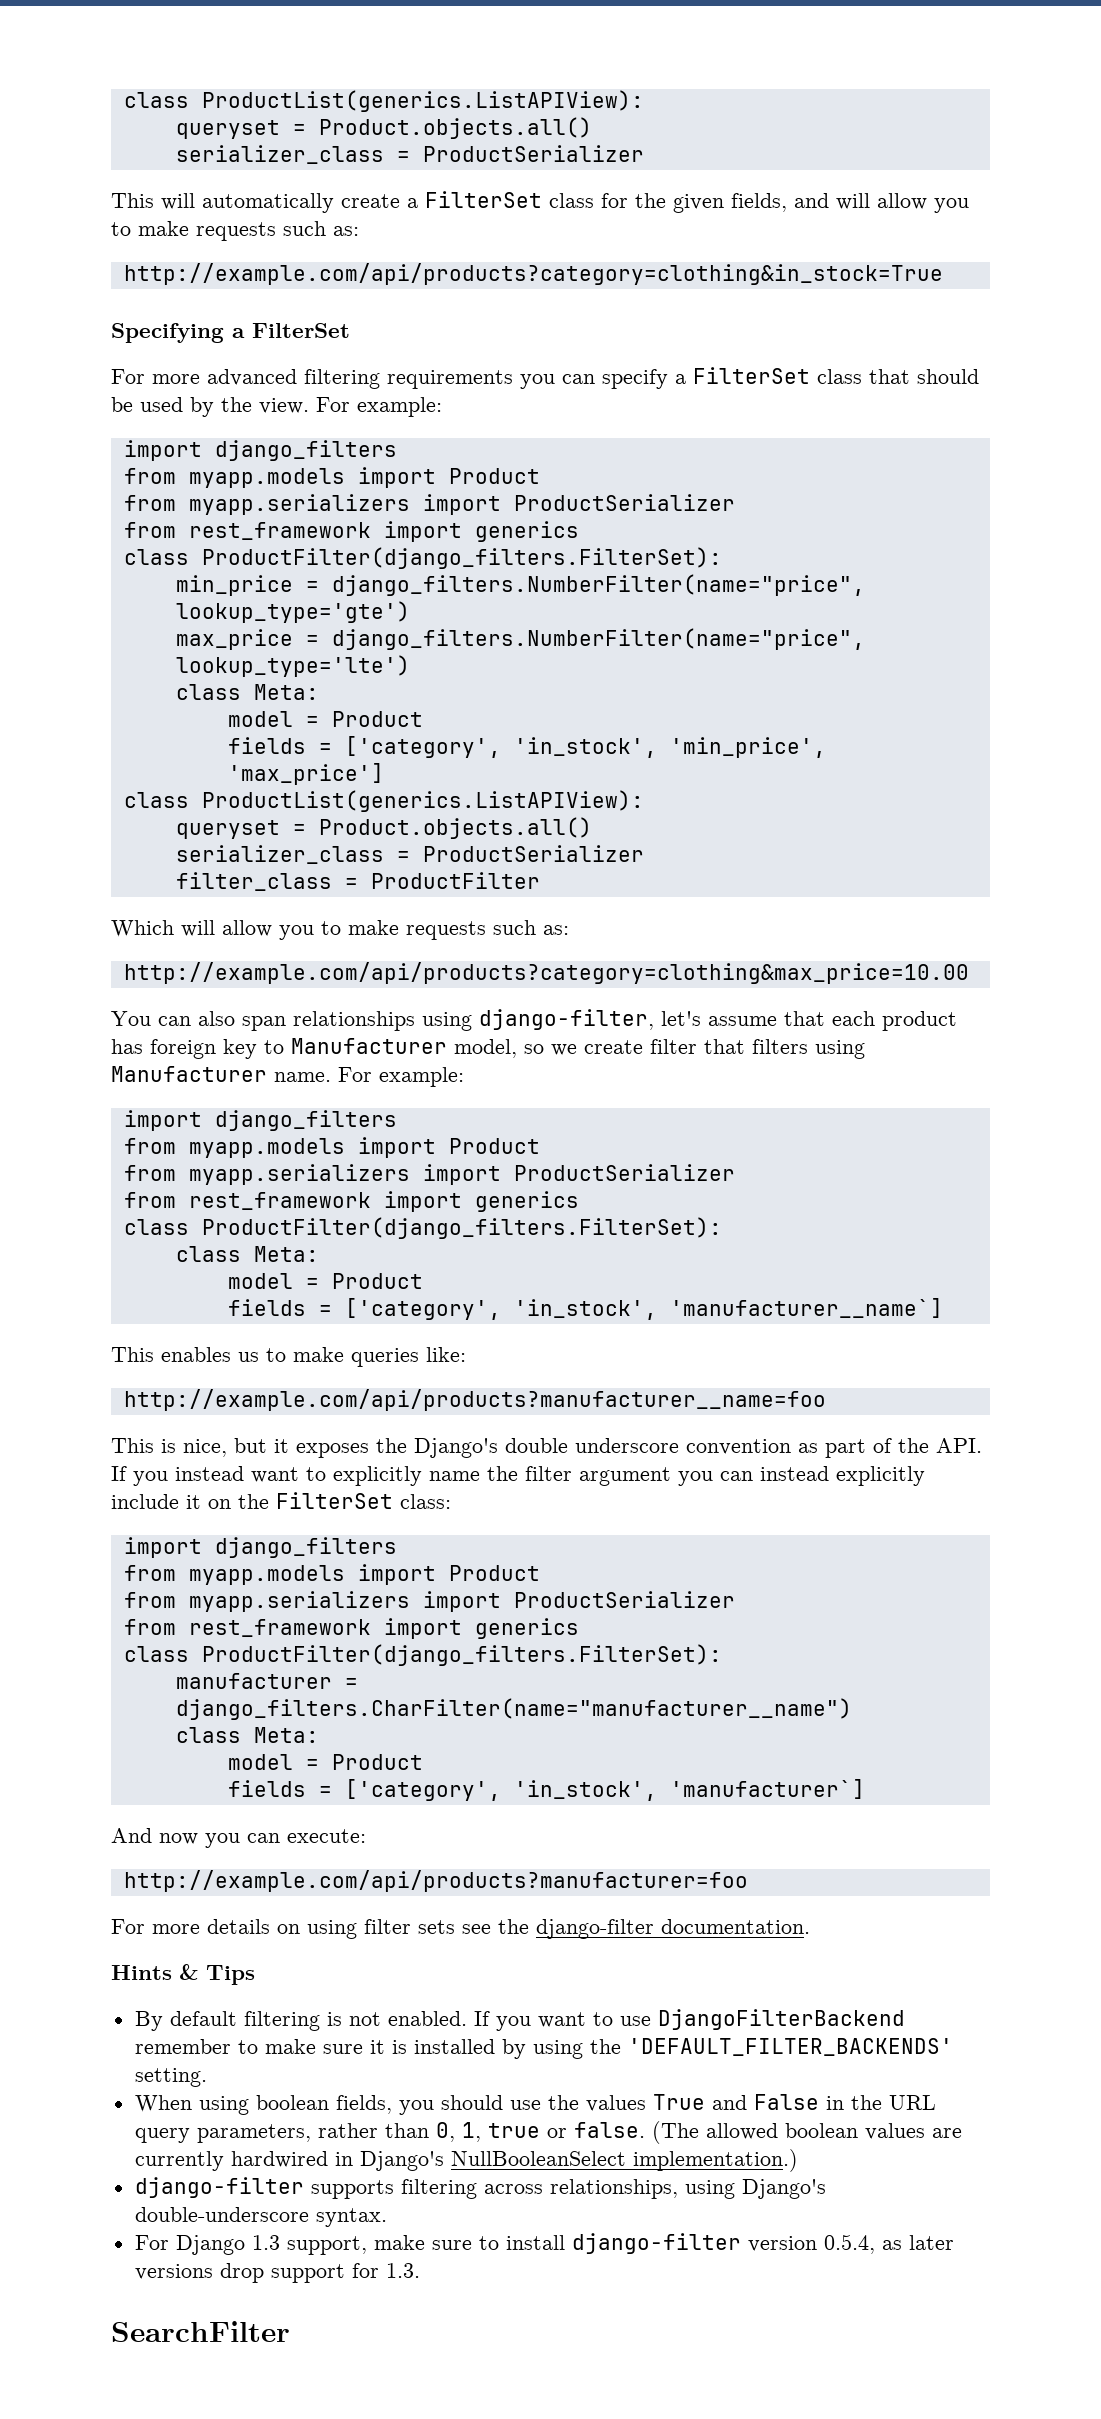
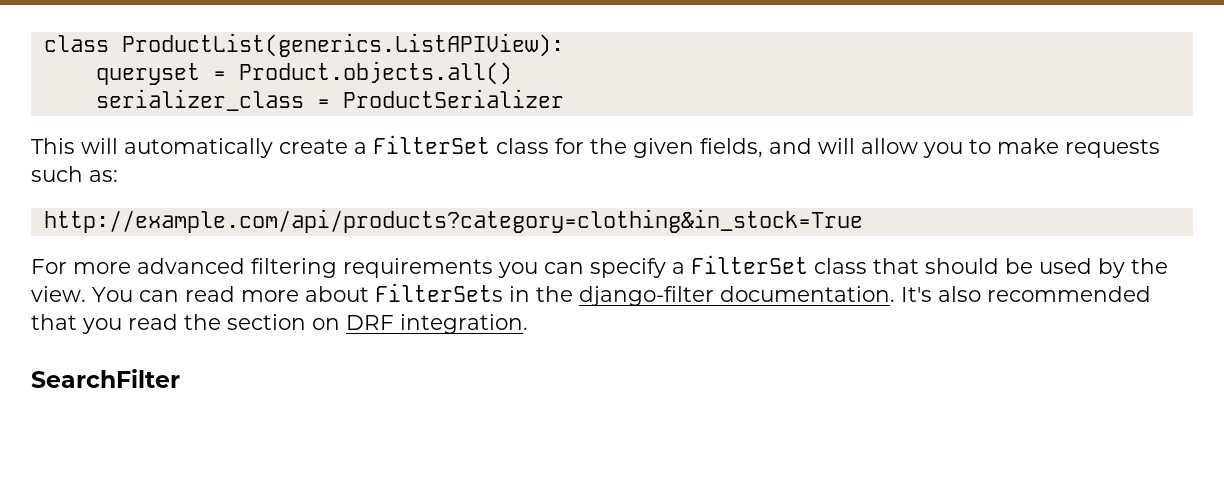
[111,323,350,343] // Specifying a FilterSet -> (863, 221) none
[316,397,442,417] [123,440,397,461] [123,467,540,488] [123,494,735,515] [123,521,579,542] [123,547,722,569] [175,574,865,596] [175,601,410,623] [175,628,865,650] [175,655,410,677] [175,684,319,700] [227,711,423,727] [227,736,826,758] [227,763,384,785] [123,790,644,812] [175,817,592,839] [175,845,644,864] [175,872,540,891] [111,920,569,940] [123,962,969,984] [111,1009,957,1031] [111,1038,865,1059] [111,1066,464,1087] [123,1110,397,1131] [123,1137,540,1158] [123,1164,735,1185] [123,1191,579,1212] [123,1217,722,1239] [175,1246,319,1262] [227,1273,423,1289] [227,1298,943,1320] [111,1347,466,1367] [123,1389,826,1411] [111,1438,982,1458] [111,1466,925,1486] [111,1492,451,1509] [123,1537,397,1558] [123,1564,540,1585] [123,1591,735,1612] [123,1618,579,1639] [123,1644,722,1666] [175,1673,358,1689] [175,1698,852,1720] [175,1727,319,1743] [227,1754,423,1770] [227,1779,865,1801] [111,1828,366,1848] [123,1870,748,1892] [111,1919,810,1939] [111,1964,255,1985] [134,2009,905,2031] [134,2038,953,2059] [134,2068,207,2087] [134,2094,936,2115] [134,2121,962,2144] [134,2149,798,2172] [134,2177,826,2199] [134,2207,387,2227] [134,2233,954,2255] [134,2263,420,2283] For example: // import django_filters // from myapp.models import Product // from myapp.serializers import ProductSerializer // from rest_framework import generics // class ProductFilter(django_filters.FilterSet): // min_price = django_filters.NumberFilter(name="price", lookup_type='gte') // max_price = django_filters.NumberFilter(name="price", lookup_type='lte') // class Meta: // model = Product // fields = ['category', 'in_stock', 'min_price', 'max_price'] // class ProductList(generics.ListAPIView): // queryset = Product.objects.all() // serializer_class = ProductSerializer // filter_class = ProductFilter // Which will allow you to make requests such as: // http://example.com/api/products?category=clothing&max_price=10.00 // You can also span relationships using django-filter, let's assume that each product has foreign key to Manufacturer model, so we create filter that filters using Manufacturer name. For example: // import django_filters // from myapp.models import Product // from myapp.serializers import ProductSerializer // from rest_framework import generics // class ProductFilter(django_filters.FilterSet): // class Meta: // model = Product // fields = ['category', 'in_stock', 'manufacturer__name`] // This enables us to make queries like: // http://example.com/api/products?manufacturer__name=foo // This is nice, but it exposes the Django's double underscore convention as part of the API. If you instead want to explicitly name the filter argument you can instead explicitly include it on the FilterSet class: // import django_filters // from myapp.models import Product // from myapp.serializers import ProductSerializer // from rest_framework import generics // class ProductFilter(django_filters.FilterSet): // manufacturer = django_filters.CharFilter(name="manufacturer__name") // class Meta: // model = Product // fields = ['category', 'in_stock', 'manufacturer`] // And now you can execute: // http://example.com/api/products?manufacturer=foo // For more details on using filter sets see the django-filter documentation. // Hints & Tips // By default filtering is not enabled. If you want to use DjangoFilterBackend remember to make sure it is installed by using the 'DEFAULT_FILTER_BACKENDS' setting. // When using boolean fields, you should use the values True and False in the URL query parameters, rather than 0, 1, true or false. (The allowed boolean values are currently hardwired in Django's NullBooleanSelect implementation.) // django-filter supports filtering across relationships, using Django's double-underscore syntax. // For Django 1.3 support, make sure to install django-filter version 0.5.4, as later versions drop support for 1.3. -> [92,283,1151,306] [31,314,528,334] You can read more about FilterSets in the django-filter documentation. It's also recommended that you read the section on DRF integration.

